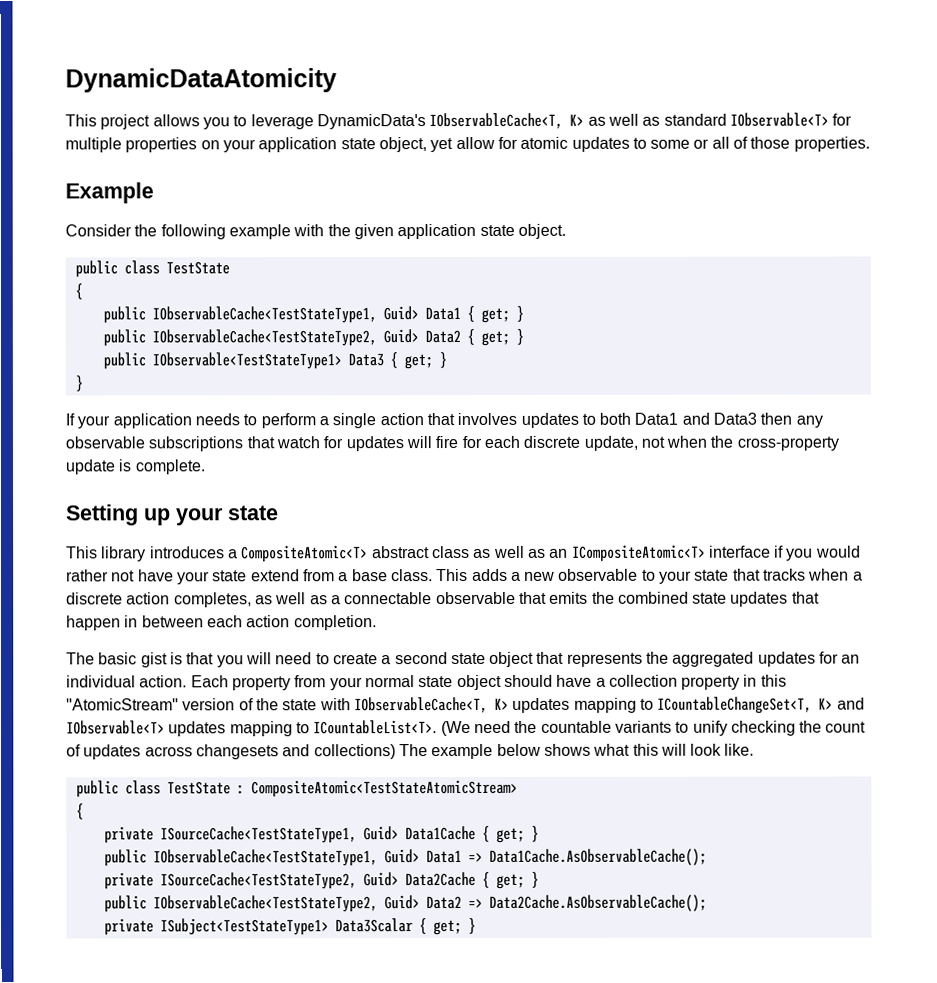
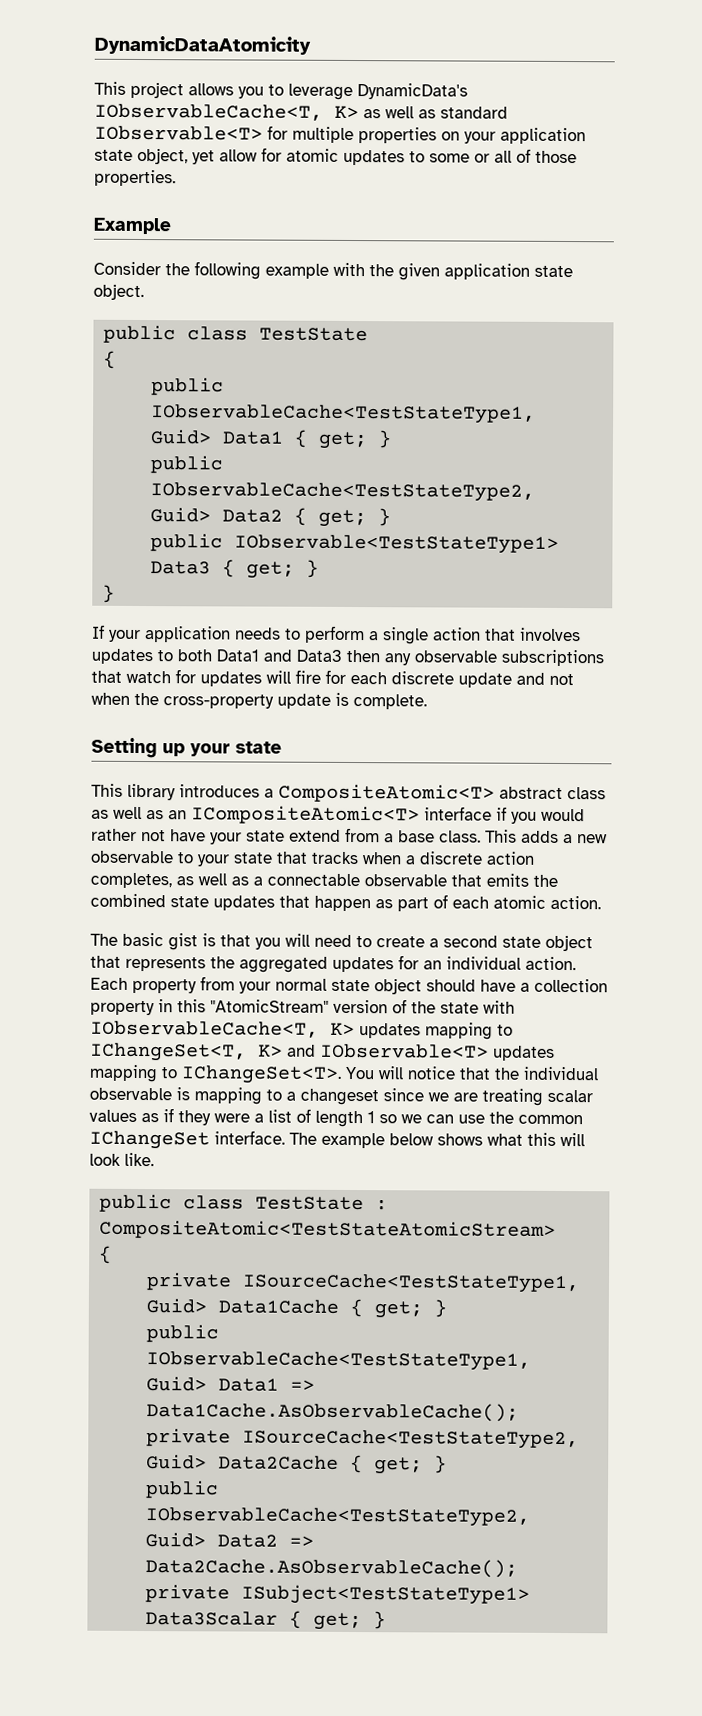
[583,435,638,451] update, -> [458,672,545,688] update and
[124,615,377,631] in between each action completion. -> [375,894,601,912] as part of each atomic action.
[657,696,813,714] ICountableChangeSet<T, -> [90,1042,247,1062] IChangeSet<T,
[313,720,867,737] [66,744,396,760] ICountableList<T>. (We need the countable variants to unify checking the count of updates across changesets and collections) -> [181,1065,599,1084] [89,1087,593,1106] [89,1108,583,1128] [89,1130,285,1150] IChangeSet<T>. You will notice that the individual observable is mapping to a changeset since we are treating scalar values as if they were a list of length 1 so we can use the common IChangeSet interface.

